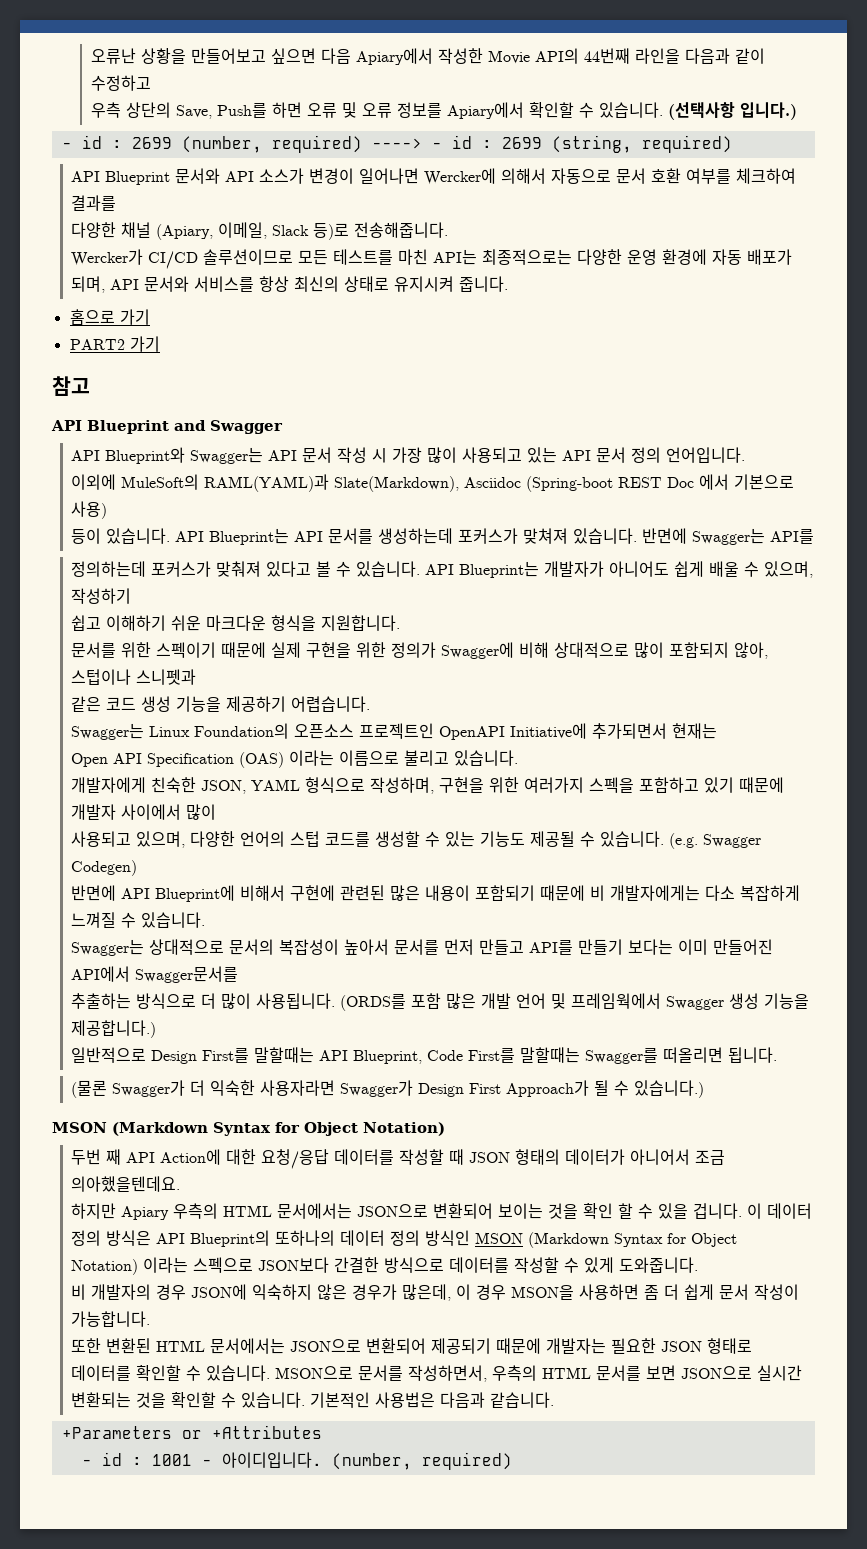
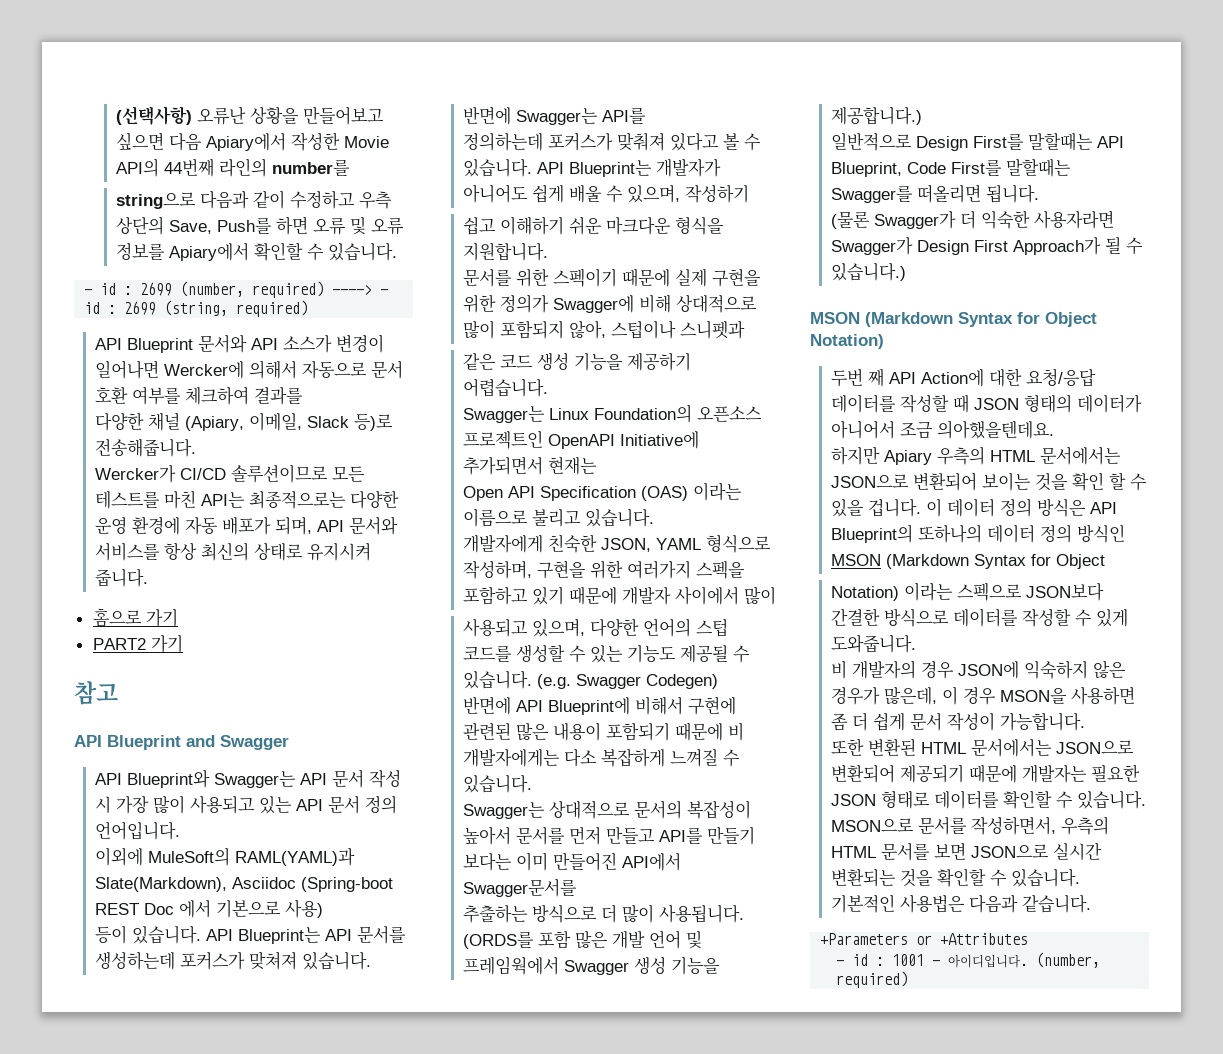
(90, 56) none -> [116,106,193,125] (선택사항)
[634,48,680,64] 라인을 -> [219,158,351,177] [116,192,197,209] 라인의 number를 // string으로
(151, 83) // -> (356, 200) none
[667,102,797,120] (선택사항 입니다.) -> (398, 252) none

